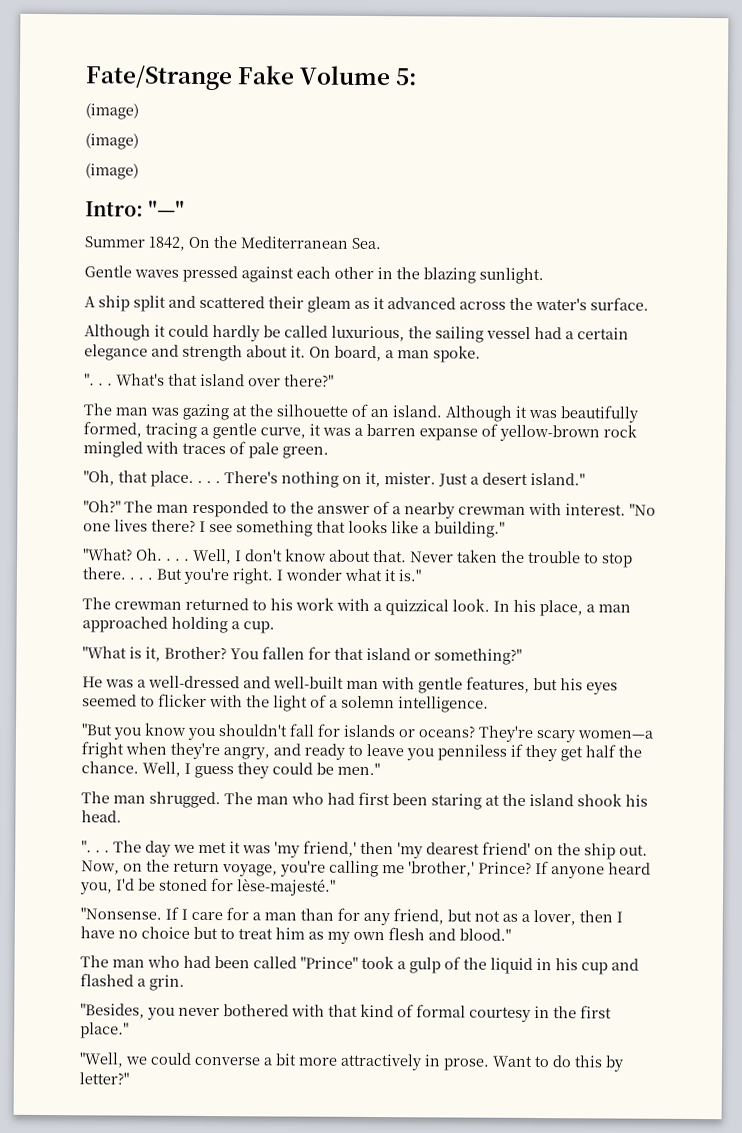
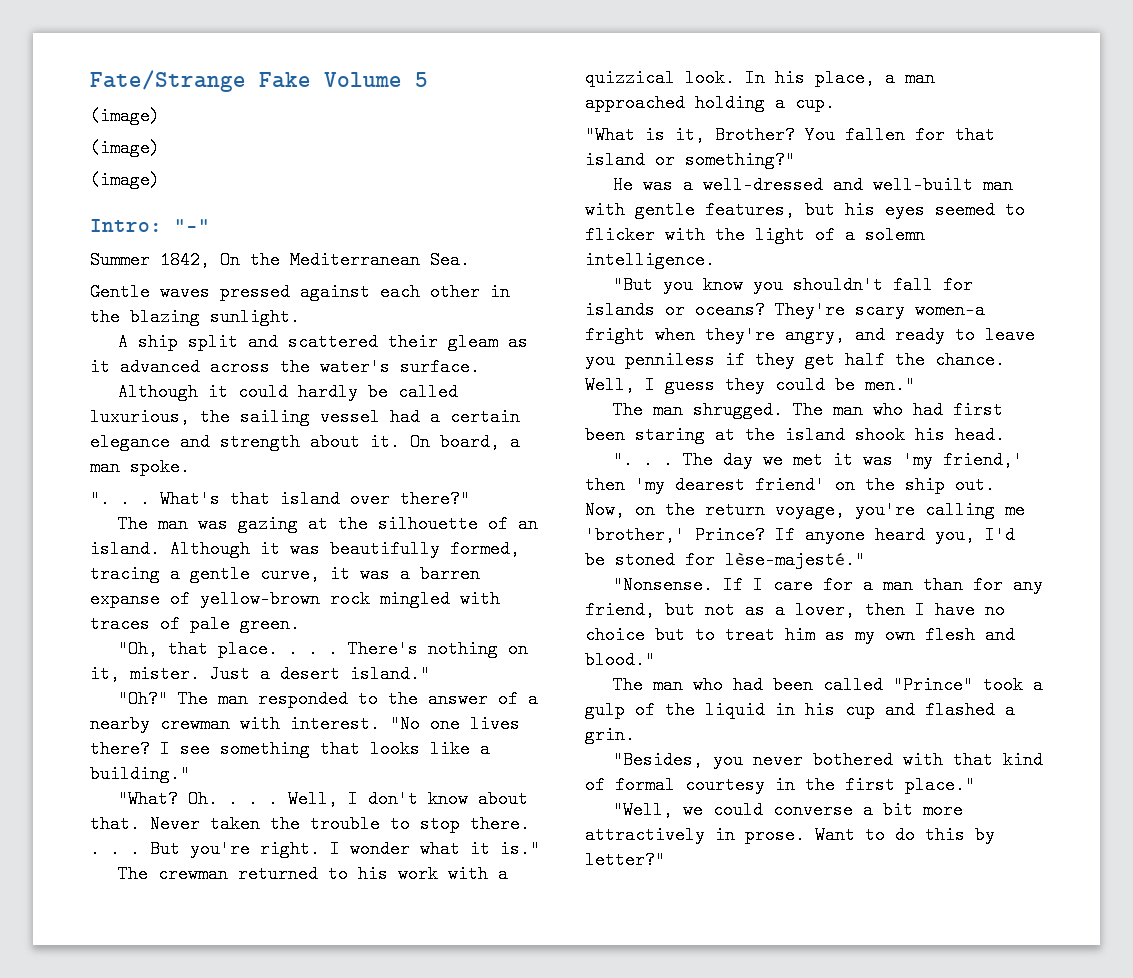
[395,68,419,86] 5: -> [415,72,428,87] 5

